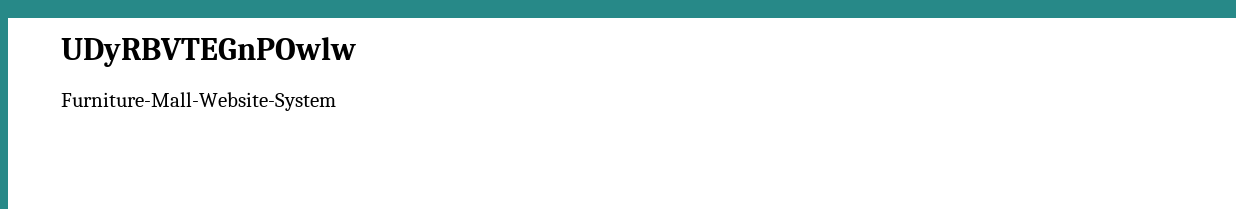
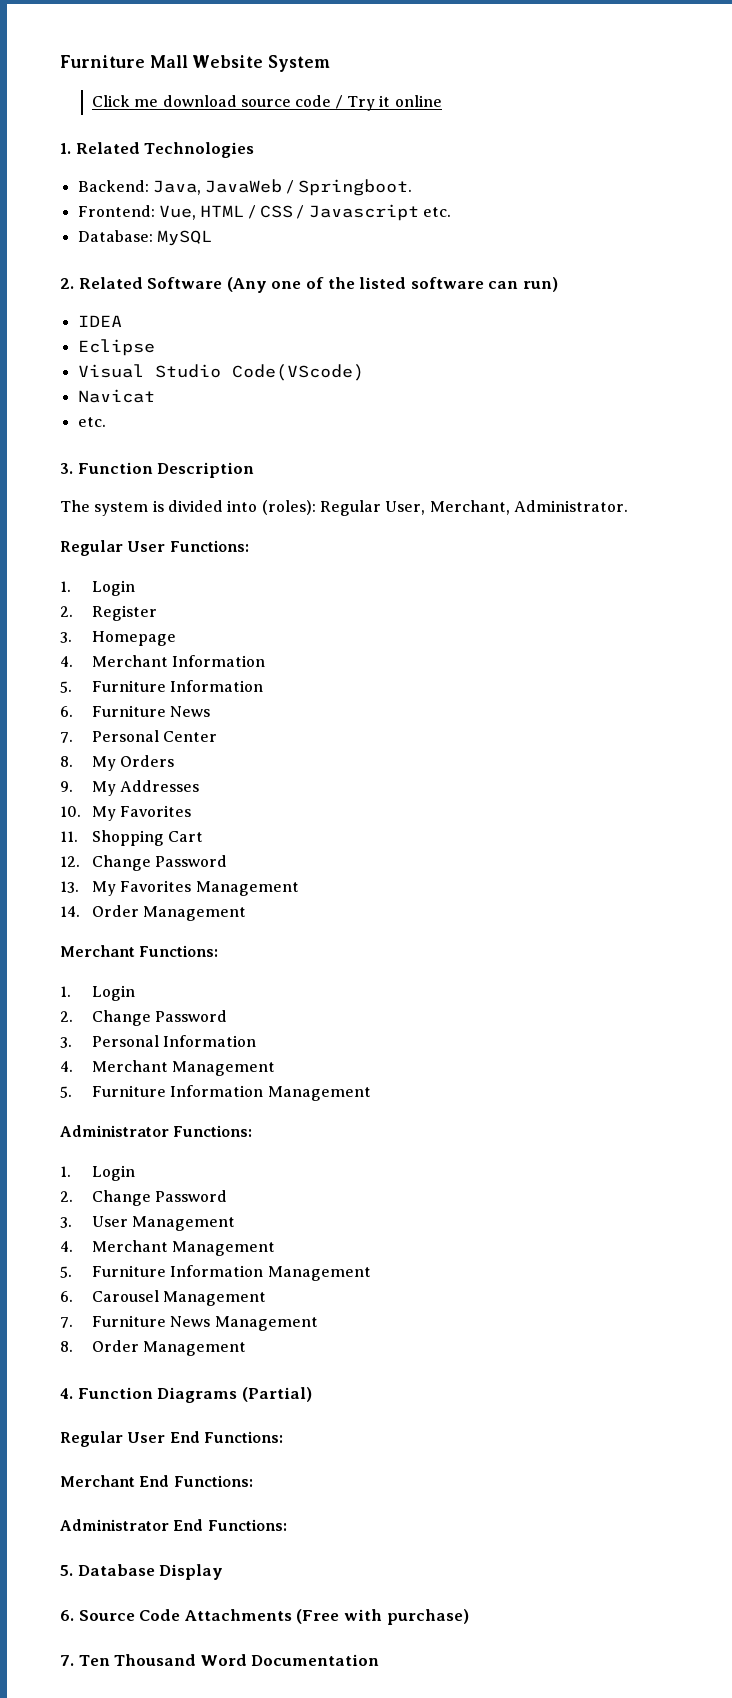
[61,37,356,67] [61,92,336,111] UDyRBVTEGnPOwlw // Furniture-Mall-Website-System -> [60,55,331,72] [91,95,442,111] [60,142,255,158] [77,179,412,196] [77,204,451,221] [77,230,212,246] [60,277,558,293] [77,315,122,327] [77,339,155,356] [77,364,364,381] [77,389,155,403] [77,417,106,427] [60,462,255,478] [60,500,628,516] [60,540,249,556] [60,580,135,596] [60,605,157,621] [60,631,176,646] [60,655,266,667] [60,680,264,693] [60,705,211,717] [60,730,218,743] [60,755,175,771] [60,780,200,796] [60,805,192,821] [60,830,204,846] [60,855,228,871] [60,880,299,896] [60,905,247,921] [60,945,219,957] [60,985,135,1001] [60,1010,228,1026] [60,1035,257,1048] [60,1060,276,1076] [60,1085,371,1101] [60,1125,253,1137] [60,1165,135,1181] [60,1190,228,1206] [60,1216,236,1231] [60,1240,276,1256] [60,1265,371,1281] [60,1290,267,1306] [60,1315,318,1331] [60,1340,247,1356] [60,1387,312,1403] [60,1431,283,1447] [60,1475,253,1487] [60,1519,287,1531] [60,1564,224,1580] [60,1609,469,1625] [60,1654,380,1666] Furniture Mall Website System // Click me download source code / Try it online // 1. Related Technologies // Backend: Java, JavaWeb / Springboot. // Frontend: Vue, HTML / CSS / Javascript etc. // Database: MySQL // 2. Related Software (Any one of the listed software can run) // IDEA // Eclipse // Visual Studio Code(VScode) // Navicat // etc. // 3. Function Description // The system is divided into (roles): Regular User, Merchant, Administrator. // Regular User Functions: // 1. Login // 2. Register // 3. Homepage // 4. Merchant Information // 5. Furniture Information // 6. Furniture News // 7. Personal Center // 8. My Orders // 9. My Addresses // 10. My Favorites // 11. Shopping Cart // 12. Change Password // 13. My Favorites Management // 14. Order Management // Merchant Functions: // 1. Login // 2. Change Password // 3. Personal Information // 4. Merchant Management // 5. Furniture Information Management // Administrator Functions: // 1. Login // 2. Change Password // 3. User Management // 4. Merchant Management // 5. Furniture Information Management // 6. Carousel Management // 7. Furniture News Management // 8. Order Management // 4. Function Diagrams (Partial) // Regular User End Functions: // Merchant End Functions: // Administrator End Functions: // 5. Database Display // 6. Source Code Attachments (Free with purchase) // 7. Ten Thousand Word Documentation

